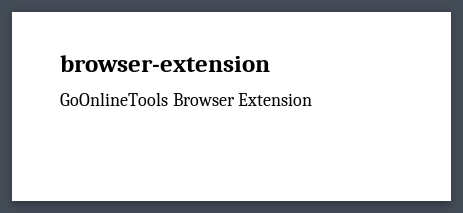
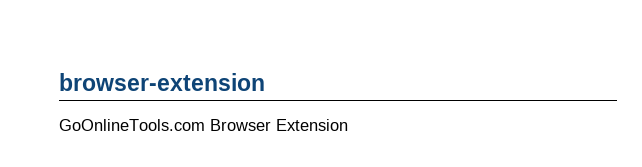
[60,92,168,106] GoOnlineTools -> [59,119,205,131] GoOnlineTools.com

